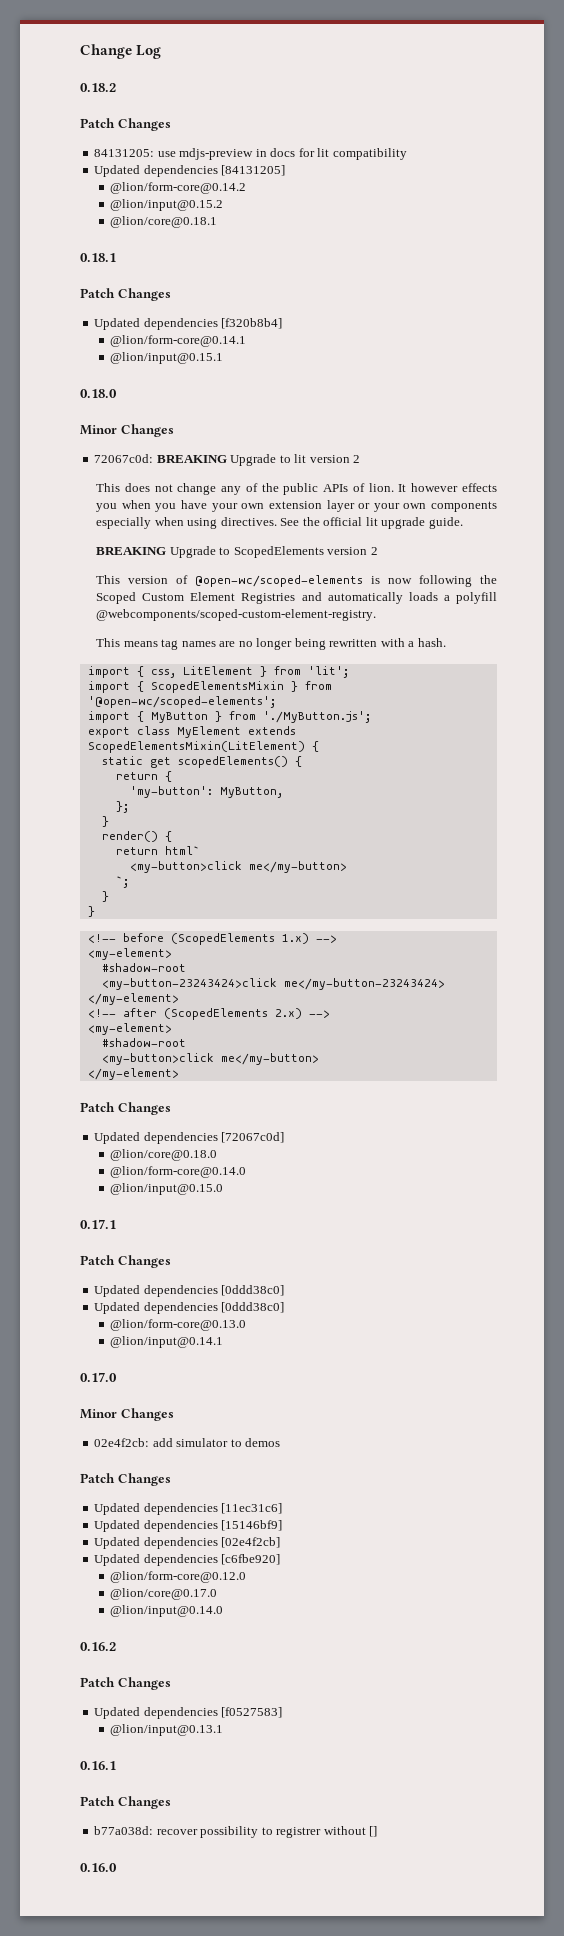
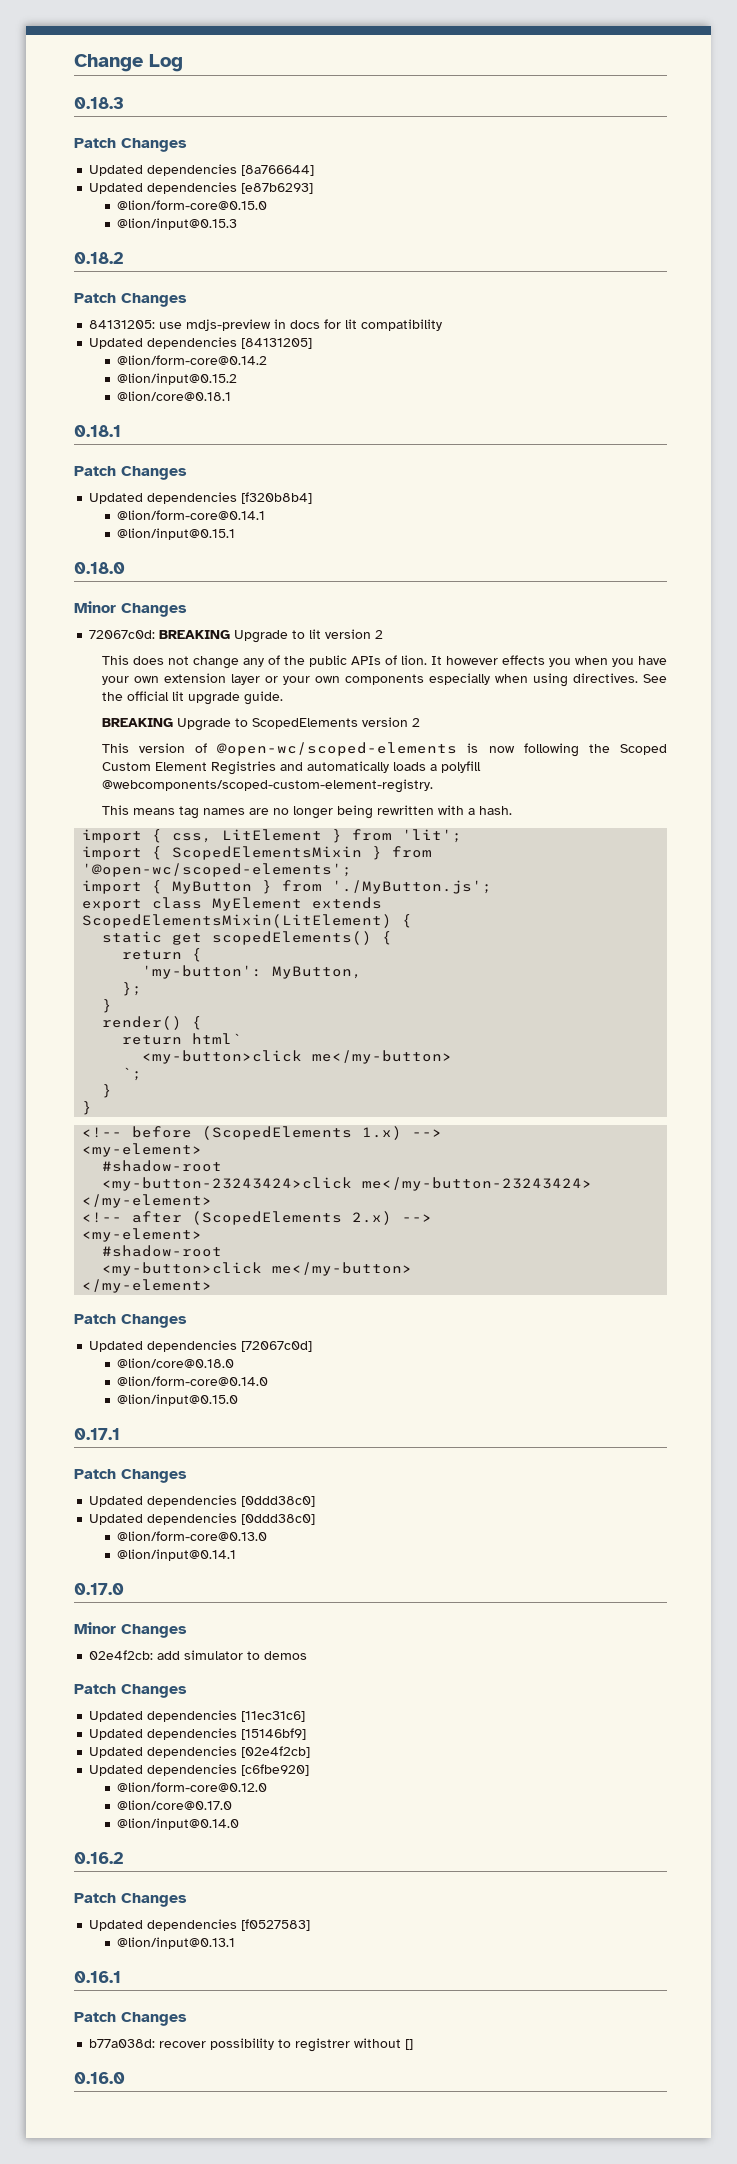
(162, 52) none -> [74,97,124,109] [74,138,187,152] [89,164,315,176] [89,182,314,194] [117,200,268,210] [117,218,238,230] // 0.18.3 // Patch Changes // Updated dependencies [8a766644] // Updated dependencies [e87b6293] // @lion/form-core@0.15.0 // @lion/input@0.15.3

